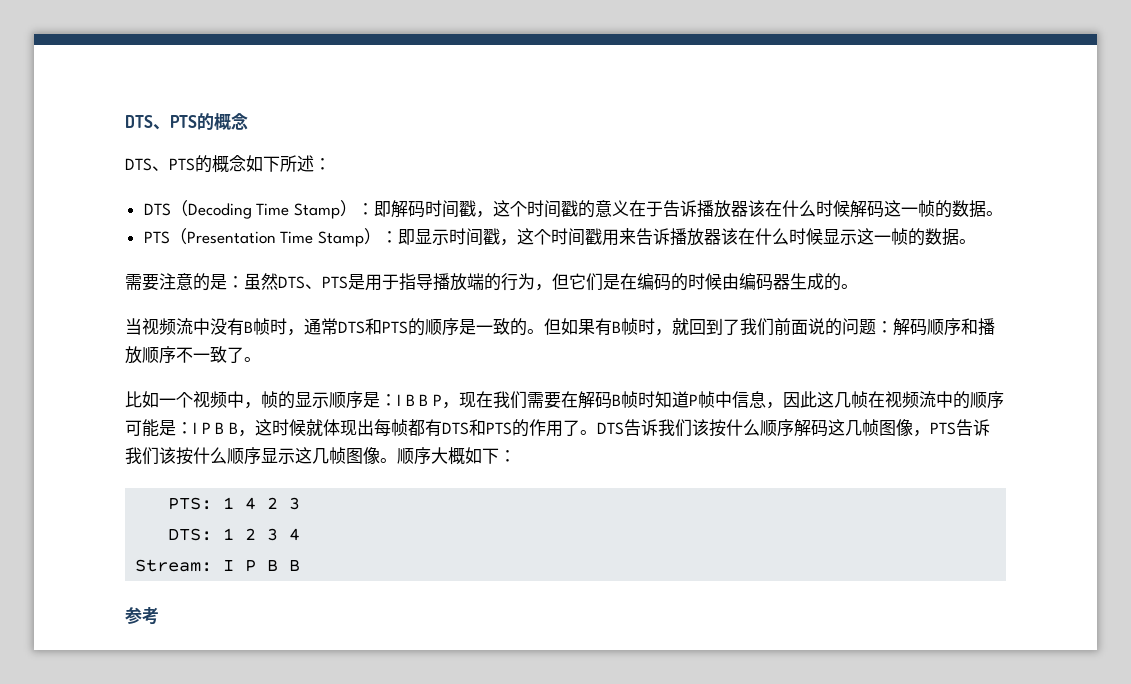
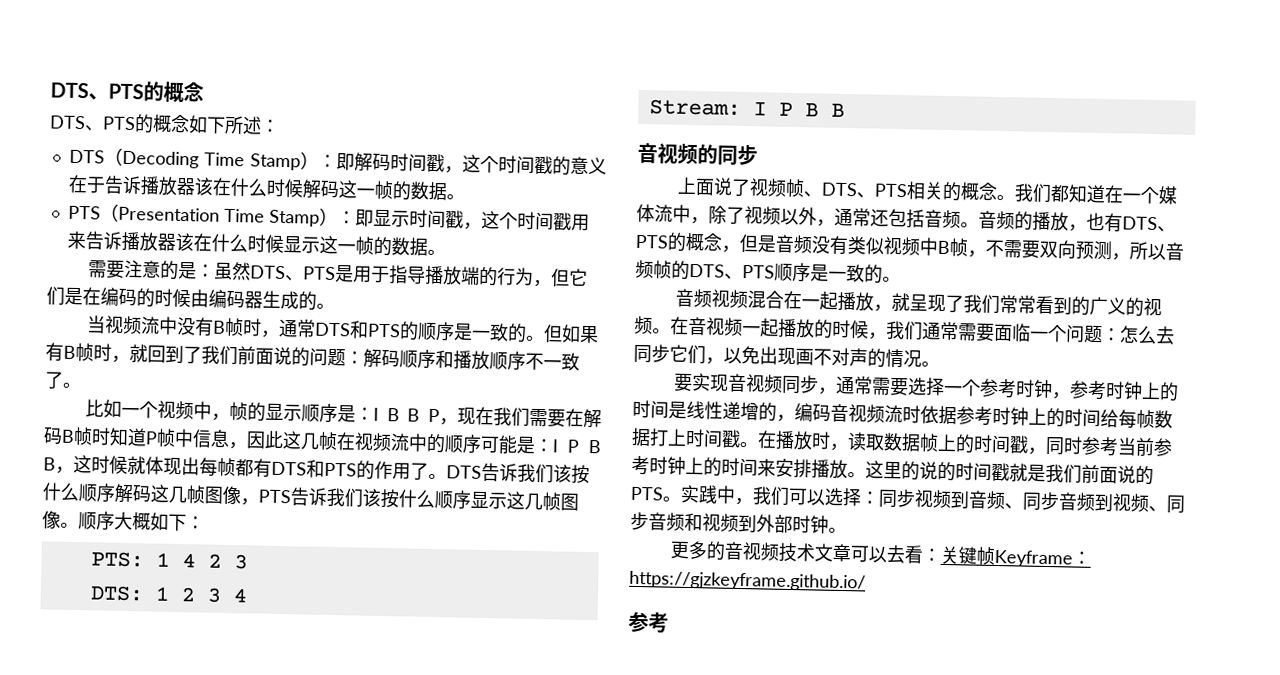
(301, 565) none -> [637,142,758,166] [677,176,1179,205] [636,203,1176,233] [635,232,1184,261] [635,259,901,284] [675,288,1163,317] [634,315,1175,345] [633,344,940,369] [673,373,1180,402] [632,399,1173,429] [631,427,1173,457] [631,455,1154,486] [630,484,1186,514] [630,511,847,534] [670,540,1092,568] [629,570,866,592] // 音视频的同步 // 上面说了视频帧、DTS、PTS相关的概念。我们都知道在一个媒体流中，除了视频以外，通常还包括音频。音频的播放，也有DTS、PTS的概念，但是音频没有类似视频中B帧，不需要双向预测，所以音频帧的DTS、PTS顺序是一致的。 // 音频视频混合在一起播放，就呈现了我们常常看到的广义的视频。在音视频一起播放的时候，我们通常需要面临一个问题：怎么去同步它们，以免出现画不对声的情况。 // 要实现音视频同步，通常需要选择一个参考时钟，参考时钟上的时间是线性递增的，编码音视频流时依据参考时钟上的时间给每帧数据打上时间戳。在播放时，读取数据帧上的时间戳，同时参考当前参考时钟上的时间来安排播放。这里的说的时间戳就是我们前面说的PTS。实践中，我们可以选择：同步视频到音频、同步音频到视频、同步音频和视频到外部时钟。 // 更多的音视频技术文章可以去看：关键帧Keyframe：https://gjzkeyframe.github.io/

